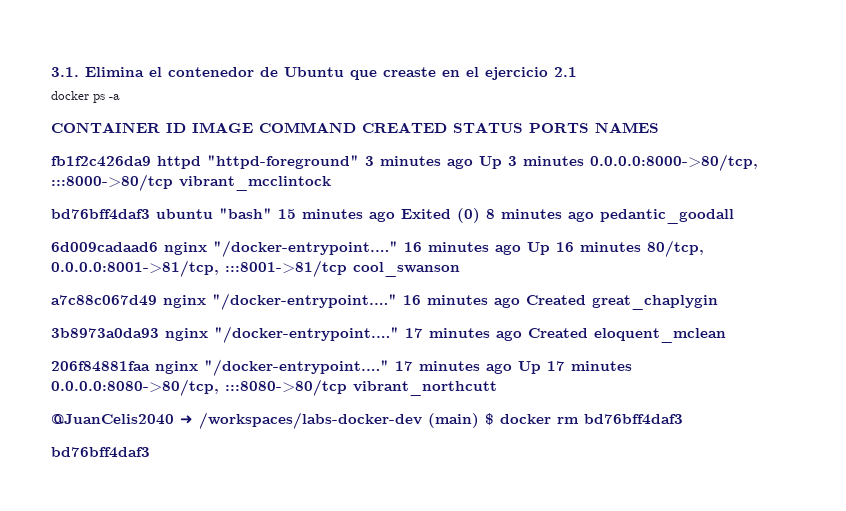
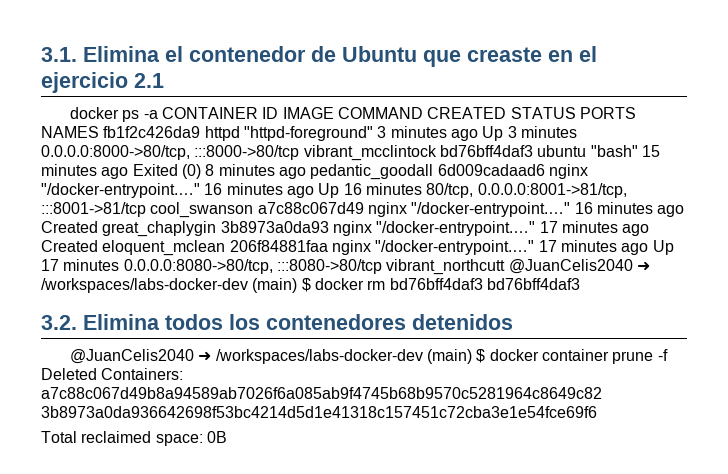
(120, 97) // -> (158, 114) none
(659, 127) // -> (99, 132) none
(331, 183) // -> (437, 153) none
(734, 216) // -> (434, 172) none
(460, 269) // -> (254, 210) none
(718, 302) // -> (217, 229) none
(726, 335) // -> (226, 248) none
(497, 388) // -> (506, 267) none
[51,447,150,458] // bd76bff4daf3 -> [486,278,580,290] [41,314,513,330] [69,349,668,364] [41,368,184,380] [41,387,602,399] [41,406,597,418] [41,431,227,446] bd76bff4daf3 // 3.2. Elimina todos los contenedores detenidos // @JuanCelis2040 ➜ /workspaces/labs-docker-dev (main) $ docker container prune -f Deleted Containers: a7c88c067d49b8a94589ab7026f6a085ab9f4745b68b9570c5281964c8649c82 3b8973a0da936642698f53bc4214d5d1e41318c157451c72cba3e1e54fce69f6 // Total reclaimed space: 0B

